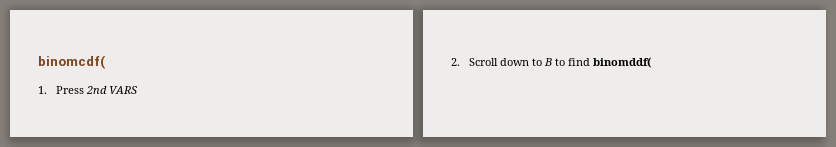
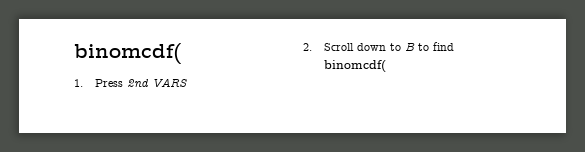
[592,57,652,68] binomddf( -> [323,60,386,72] binomcdf(

